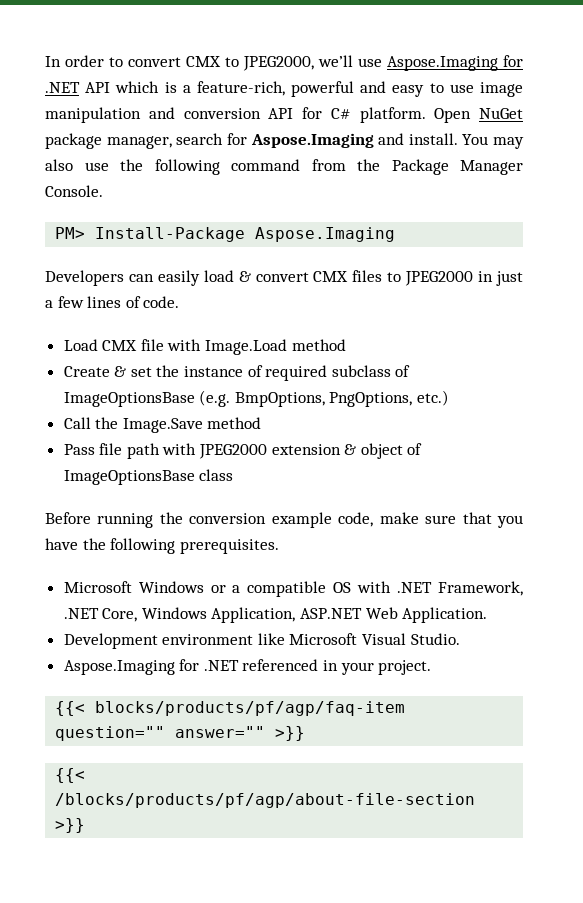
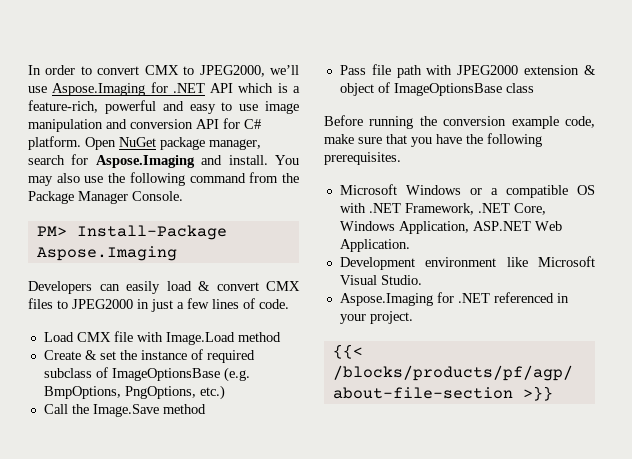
[55,701,406,716] [55,726,306,741] // {{< blocks/products/pf/agp/faq-item question="" answer="" >}} -> (413, 317) none

